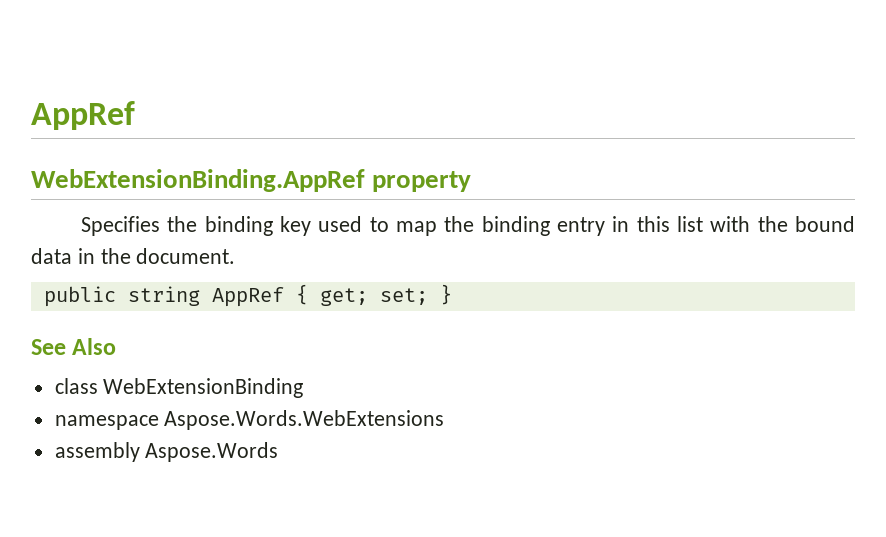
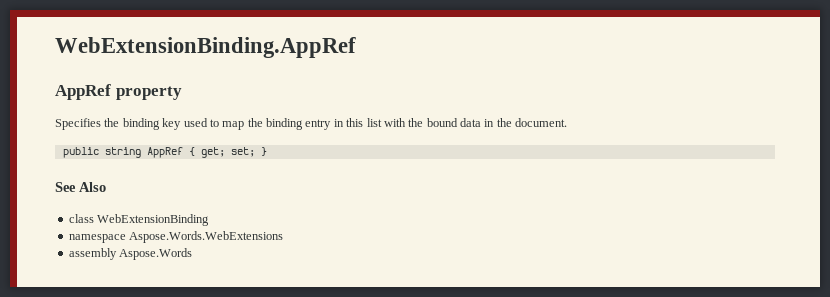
[31,101,135,130] [31,169,365,192] AppRef // WebExtensionBinding.AppRef -> [55,37,356,58] [55,84,111,100] WebExtensionBinding.AppRef // AppRef

